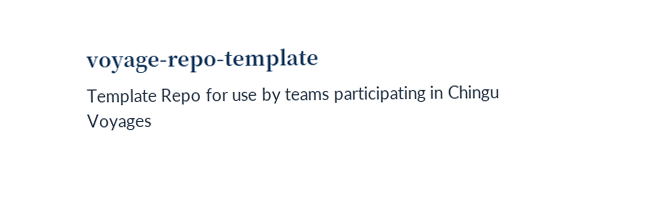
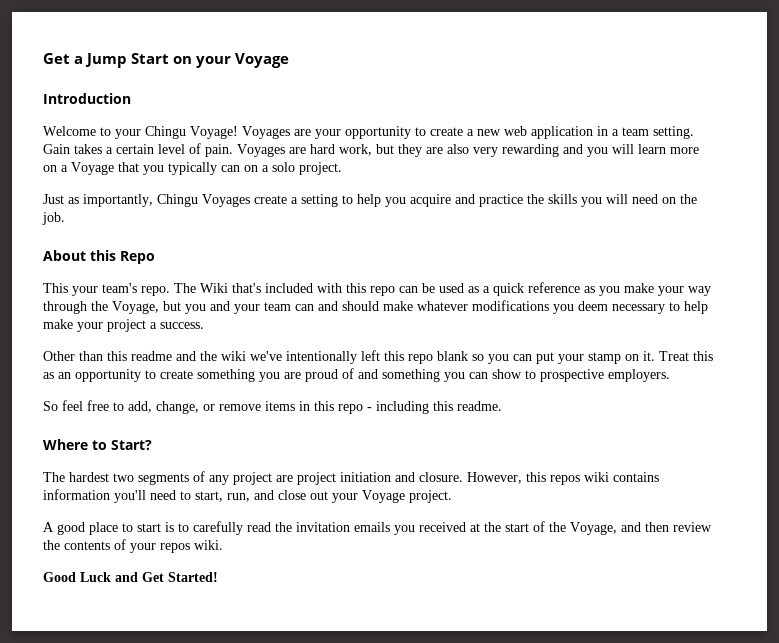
[85,48,319,74] [86,85,499,106] [87,113,152,131] voyage-repo-template // Template Repo for use by teams participating in Chingu Voyages -> [43,53,290,68] [43,93,131,104] [43,126,694,139] [43,143,699,157] [43,162,342,175] [43,194,697,207] [42,212,65,225] [43,250,155,264] [43,282,711,296] [43,300,708,314] [43,319,204,332] [43,350,713,364] [43,368,670,382] [43,400,502,414] [43,439,152,450] [43,471,659,485] [43,489,452,503] [43,521,712,535] [43,539,223,553] [43,572,218,582] Get a Jump Start on your Voyage // Introduction // Welcome to your Chingu Voyage! Voyages are your opportunity to create a new web application in a team setting. Gain takes a certain level of pain. Voyages are hard work, but they are also very rewarding and you will learn more on a Voyage that you typically can on a solo project. // Just as importantly, Chingu Voyages create a setting to help you acquire and practice the skills you will need on the job. // About this Repo // This your team's repo. The Wiki that's included with this repo can be used as a quick reference as you make your way through the Voyage, but you and your team can and should make whatever modifications you deem necessary to help make your project a success. // Other than this readme and the wiki we've intentionally left this repo blank so you can put your stamp on it. Treat this as an opportunity to create something you are proud of and something you can show to prospective employers. // So feel free to add, change, or remove items in this repo - including this readme. // Where to Start? // The hardest two segments of any project are project initiation and closure. However, this repos wiki contains information you'll need to start, run, and close out your Voyage project. // A good place to start is to carefully read the invitation emails you received at the start of the Voyage, and then review the contents of your repos wiki. // Good Luck and Get Started!

